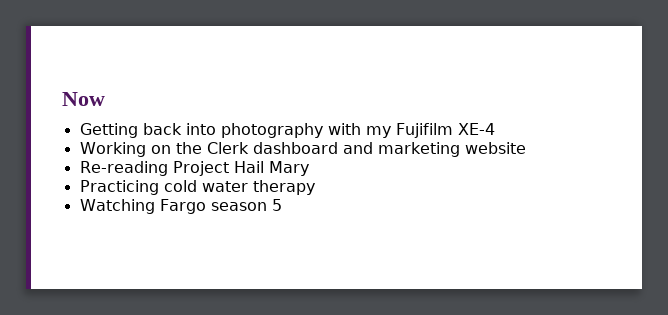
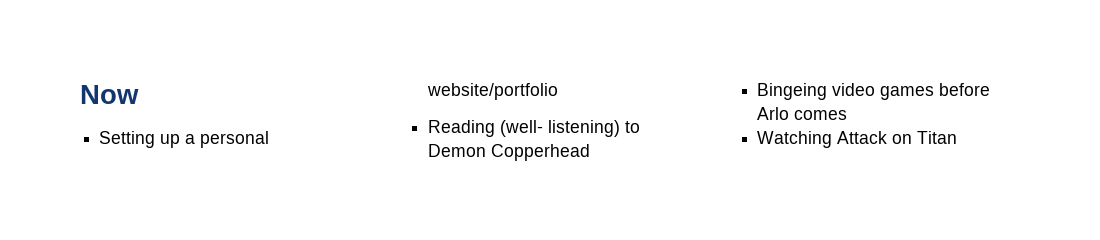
[79,123,495,138] [79,142,526,157] [79,161,309,176] [79,180,315,195] [79,199,282,214] Getting back into photography with my Fujifilm XE-4 // Working on the Clerk dashboard and marketing website // Re-reading Project Hail Mary // Practicing cold water therapy // Watching Fargo season 5 -> [99,131,270,148] [427,83,559,100] [428,120,641,137] [428,144,591,161] [757,83,991,100] [757,107,848,120] [757,131,958,148] Setting up a personal website/portfolio // Reading (well- listening) to Demon Copperhead // Bingeing video games before Arlo comes // Watching Attack on Titan

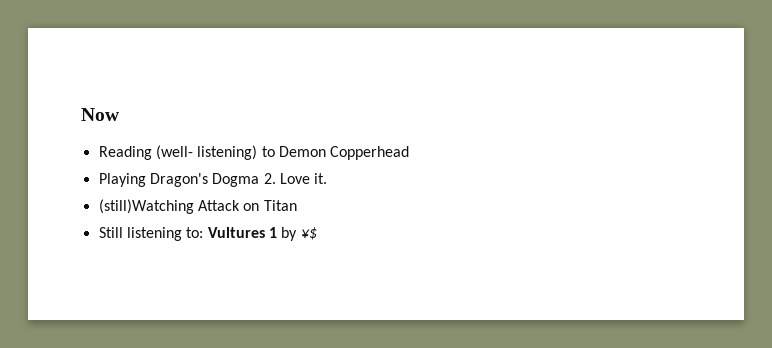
[99,131,270,148] [427,83,559,100] // Setting up a personal website/portfolio -> (119, 114) none
[757,83,991,100] [757,107,848,120] [757,131,958,148] Bingeing video games before Arlo comes // Watching Attack on Titan -> [98,173,328,187] [98,199,297,214] [98,227,317,241] Playing Dragon's Dogma 2. Love it. // (still)Watching Attack on Titan // Still listening to: Vultures 1 by ¥$

